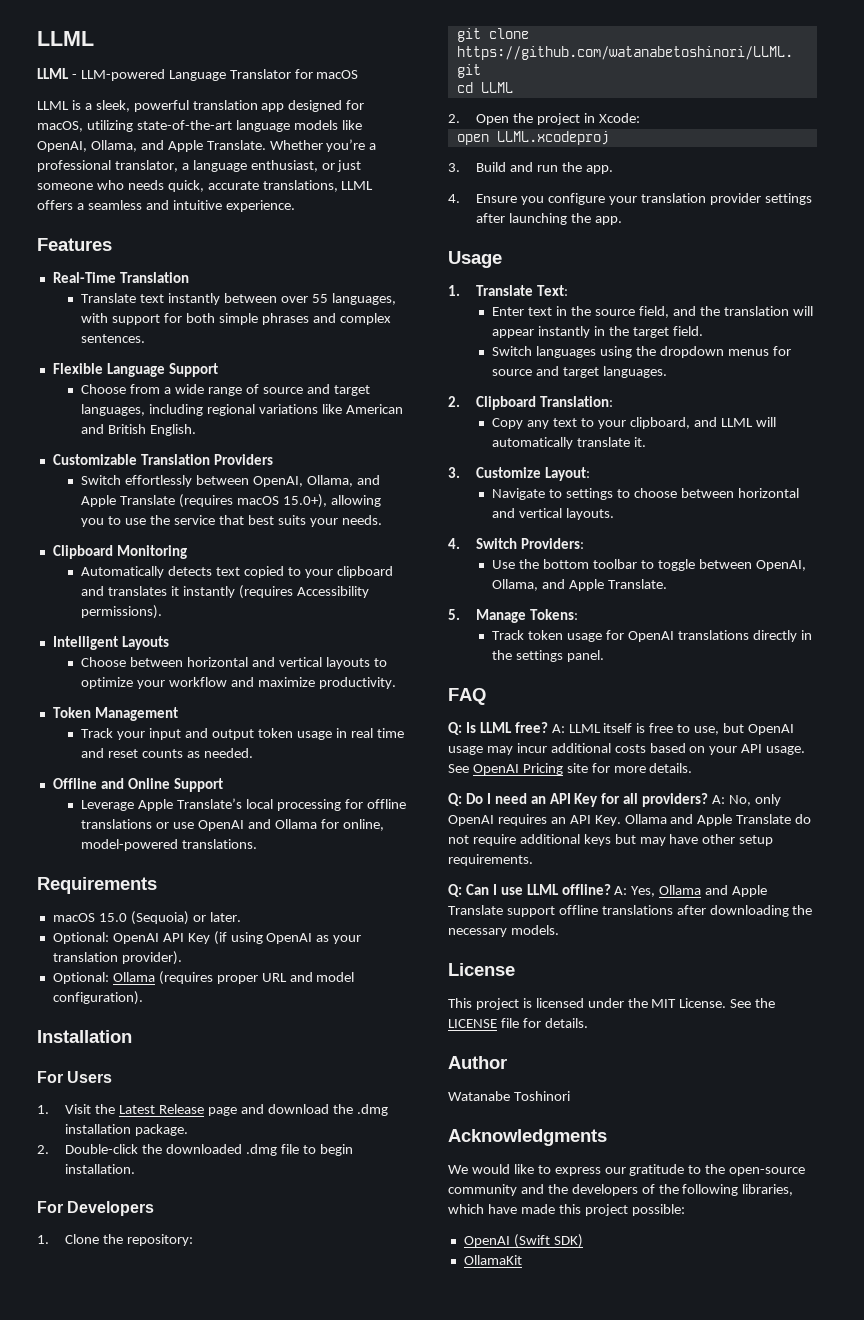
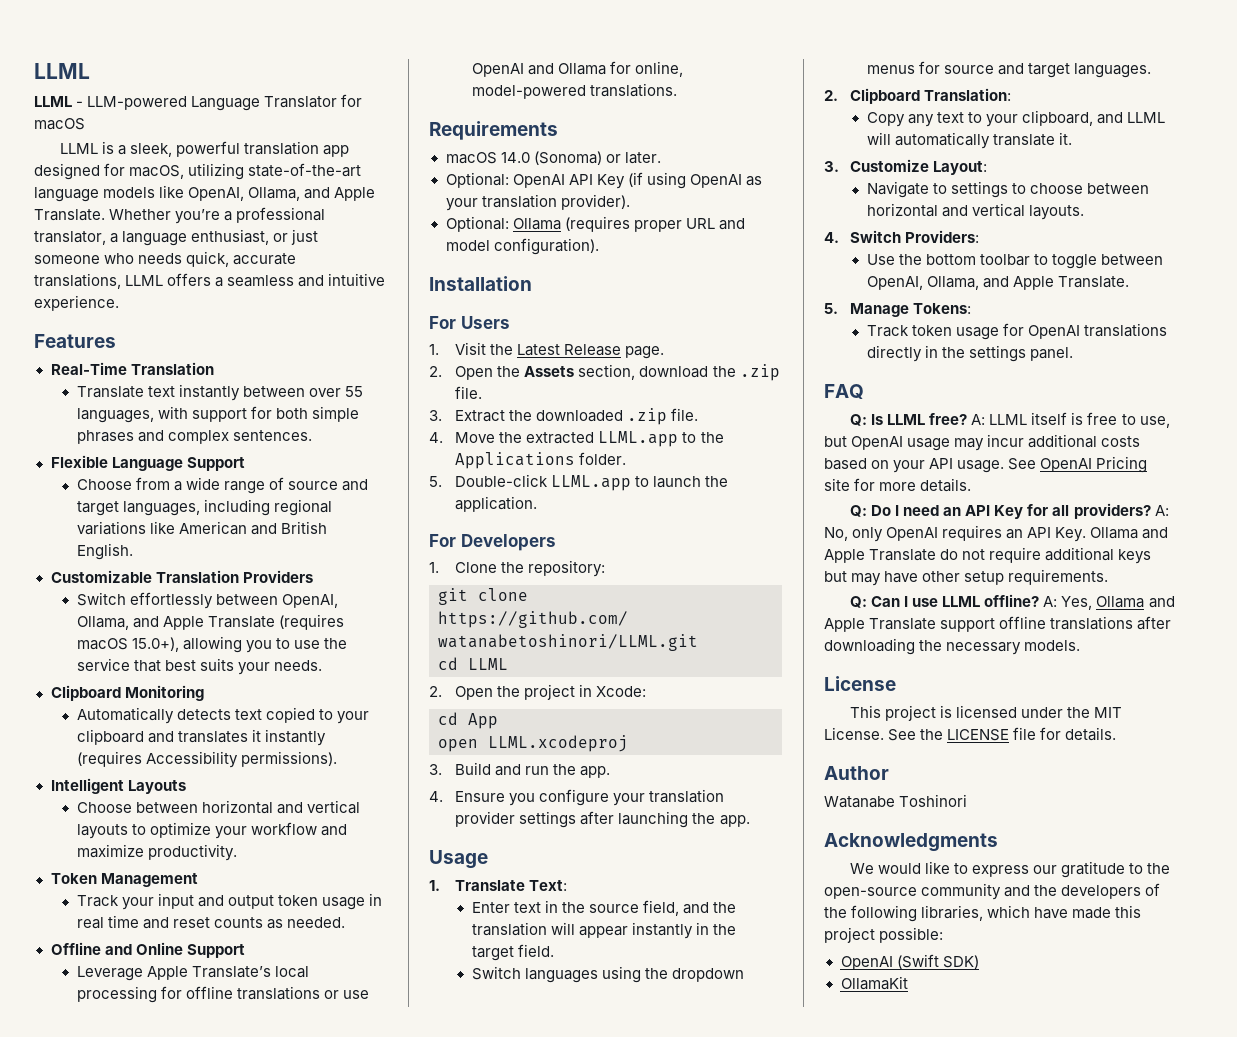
[98,911,189,925] 15.0 (Sequoia) -> [500,151,602,165] 14.0 (Sonoma)
[208,1104,388,1116] [65,1124,189,1136] [37,1144,353,1156] [65,1164,136,1174] page and download the .dmg installation package. // 2. Double-click the downloaded .dmg file to begin installation. -> [625,346,665,359] [429,364,780,381] [455,386,483,399] [429,408,699,425] [429,431,724,447] [455,452,627,469] [429,474,729,491] [455,496,538,512] page. // 2. Open the Assets section, download the .zip file. // 3. Extract the downloaded .zip file. // 4. Move the extracted LLML.app to the Applications folder. // 5. Double-click LLML.app to launch the application.
(641, 118) none -> [438,712,498,729] // cd App

